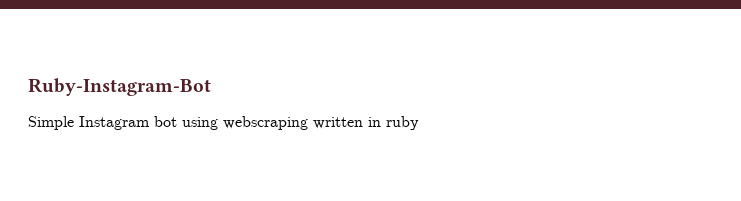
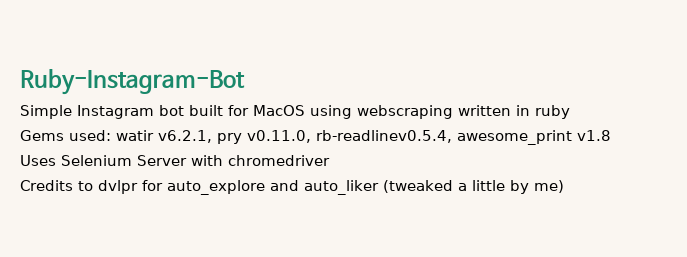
(177, 121) none -> [189,105,305,116] built for MacOS
(419, 123) none -> [20,130,611,145] [20,155,330,166] [20,180,564,195] // Gems used: watir v6.2.1, pry v0.11.0, rb-readlinev0.5.4, awesome_print v1.8 // Uses Selenium Server with chromedriver // Credits to dvlpr for auto_explore and auto_liker (tweaked a little by me)

